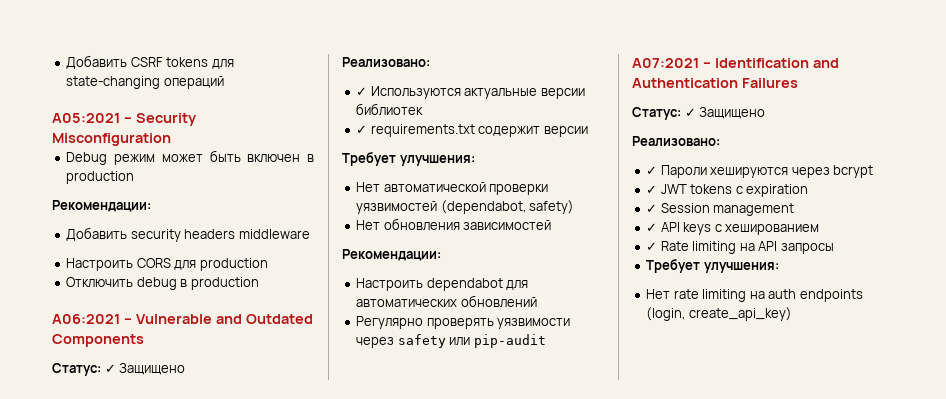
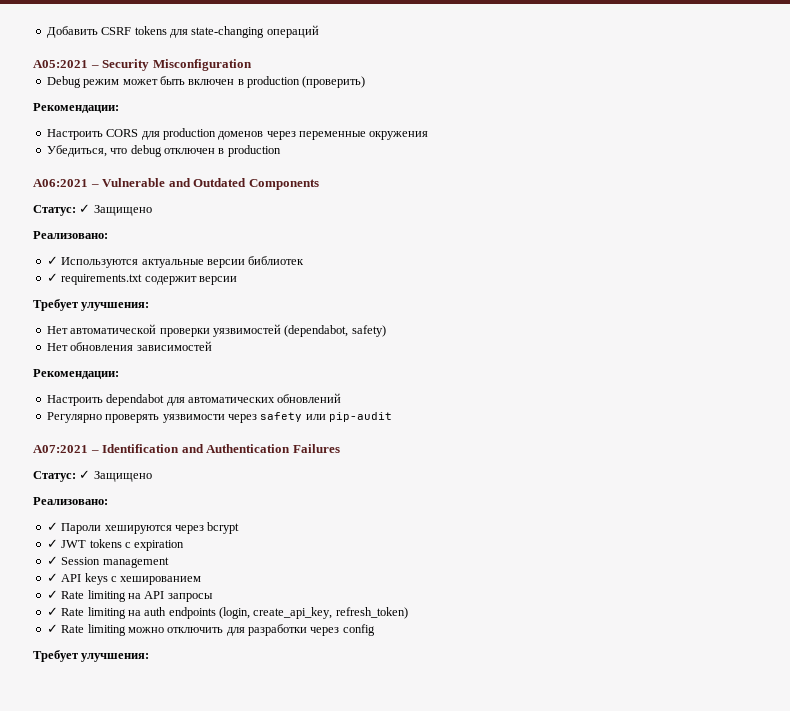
[52,200,151,212] [66,227,310,242] // Рекомендации: // Добавить security headers middleware -> [302,76,366,88] [33,103,119,113] (проверить) // Рекомендации:
[66,277,177,290] // Отключить debug -> [218,131,429,140] [46,145,215,157] доменов через переменные окружения // Убедиться, что debug отключен
[646,259,779,273] [646,289,699,299] Требует улучшения: // Нет rate -> [46,607,85,616] ✓ Rate
[688,307,792,321] create_api_key) -> [253,607,408,619] [46,624,375,636] [33,650,150,662] create_api_key, refresh_token) // ✓ Rate limiting можно отключить для разработки через config // Требует улучшения:

